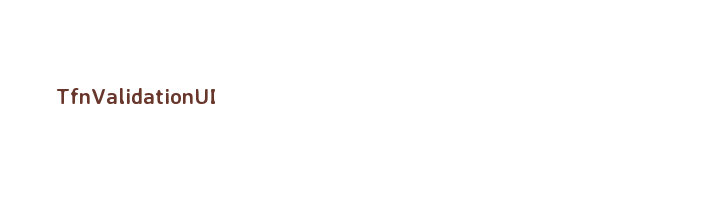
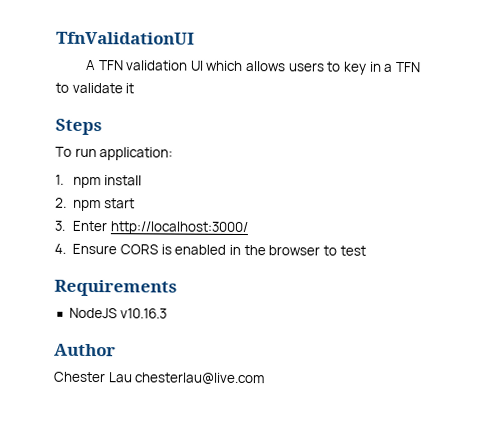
(217, 96) none -> [84,59,421,75] [55,82,135,94] [55,118,102,136] [55,146,174,161] [55,174,143,189] [55,197,136,212] [54,220,249,236] [54,243,366,256] [54,279,177,297] [68,307,167,319] [54,343,116,357] [53,371,266,386] // A TFN validation UI which allows users to key in a TFN to validate it // Steps // To run application: // 1. npm install // 2. npm start // 3. Enter http://localhost:3000/ // 4. Ensure CORS is enabled in the browser to test // Requirements // NodeJS v10.16.3 // Author // Chester Lau chesterlau@live.com

